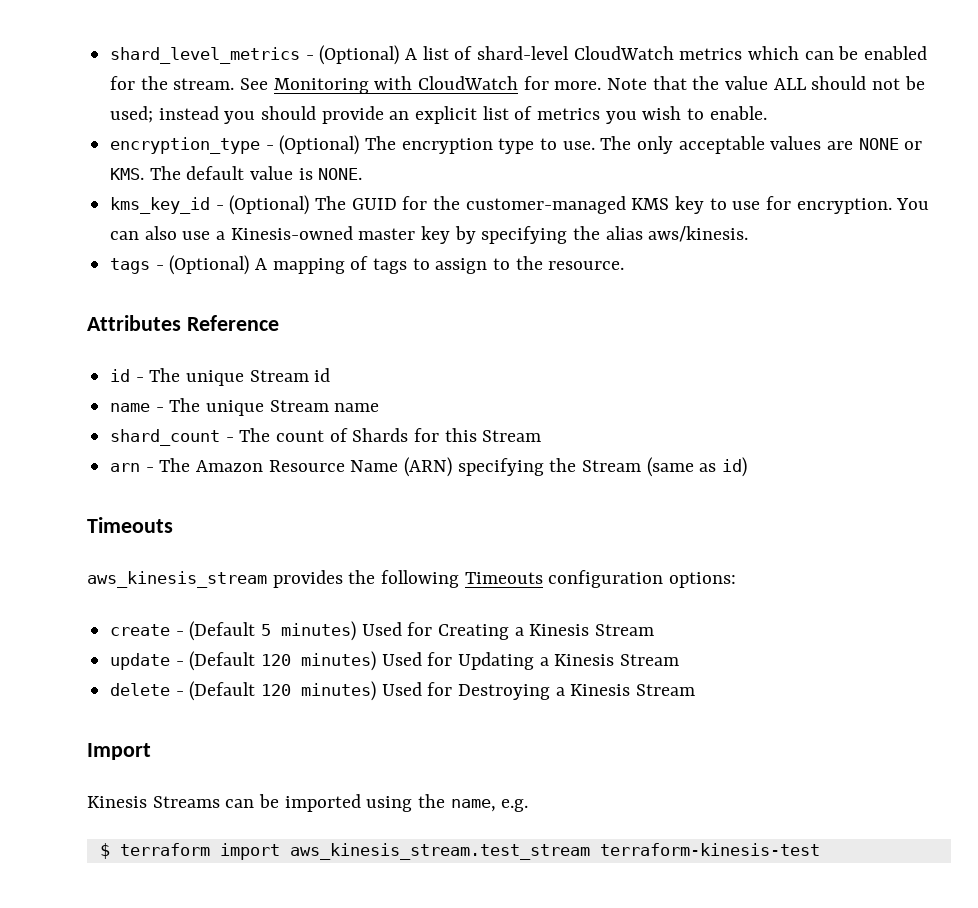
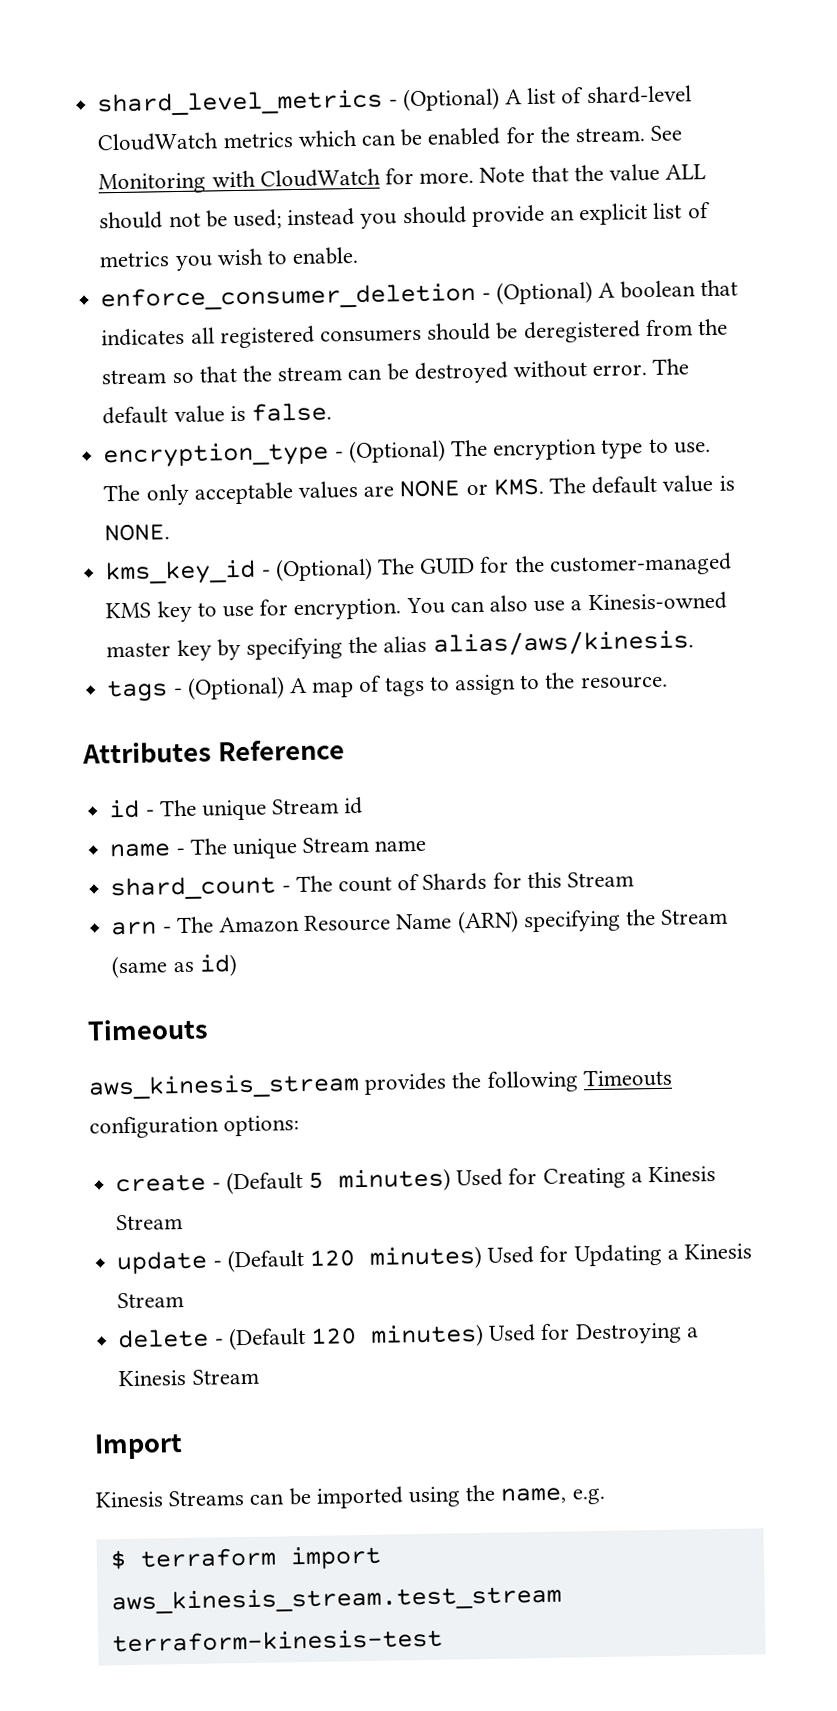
(767, 113) none -> [100,279,739,312] [101,318,728,349] [101,358,690,385] [102,402,332,425] // enforce_consumer_deletion - (Optional) A boolean that indicates all registered consumers should be deregistered from the stream so that the stream can be destroyed without error. The default value is false.
[648,226,749,242] aws/kinesis. -> [432,629,694,657] alias/aws/kinesis.
[272,258,345,274] mapping -> [312,681,355,698] map

